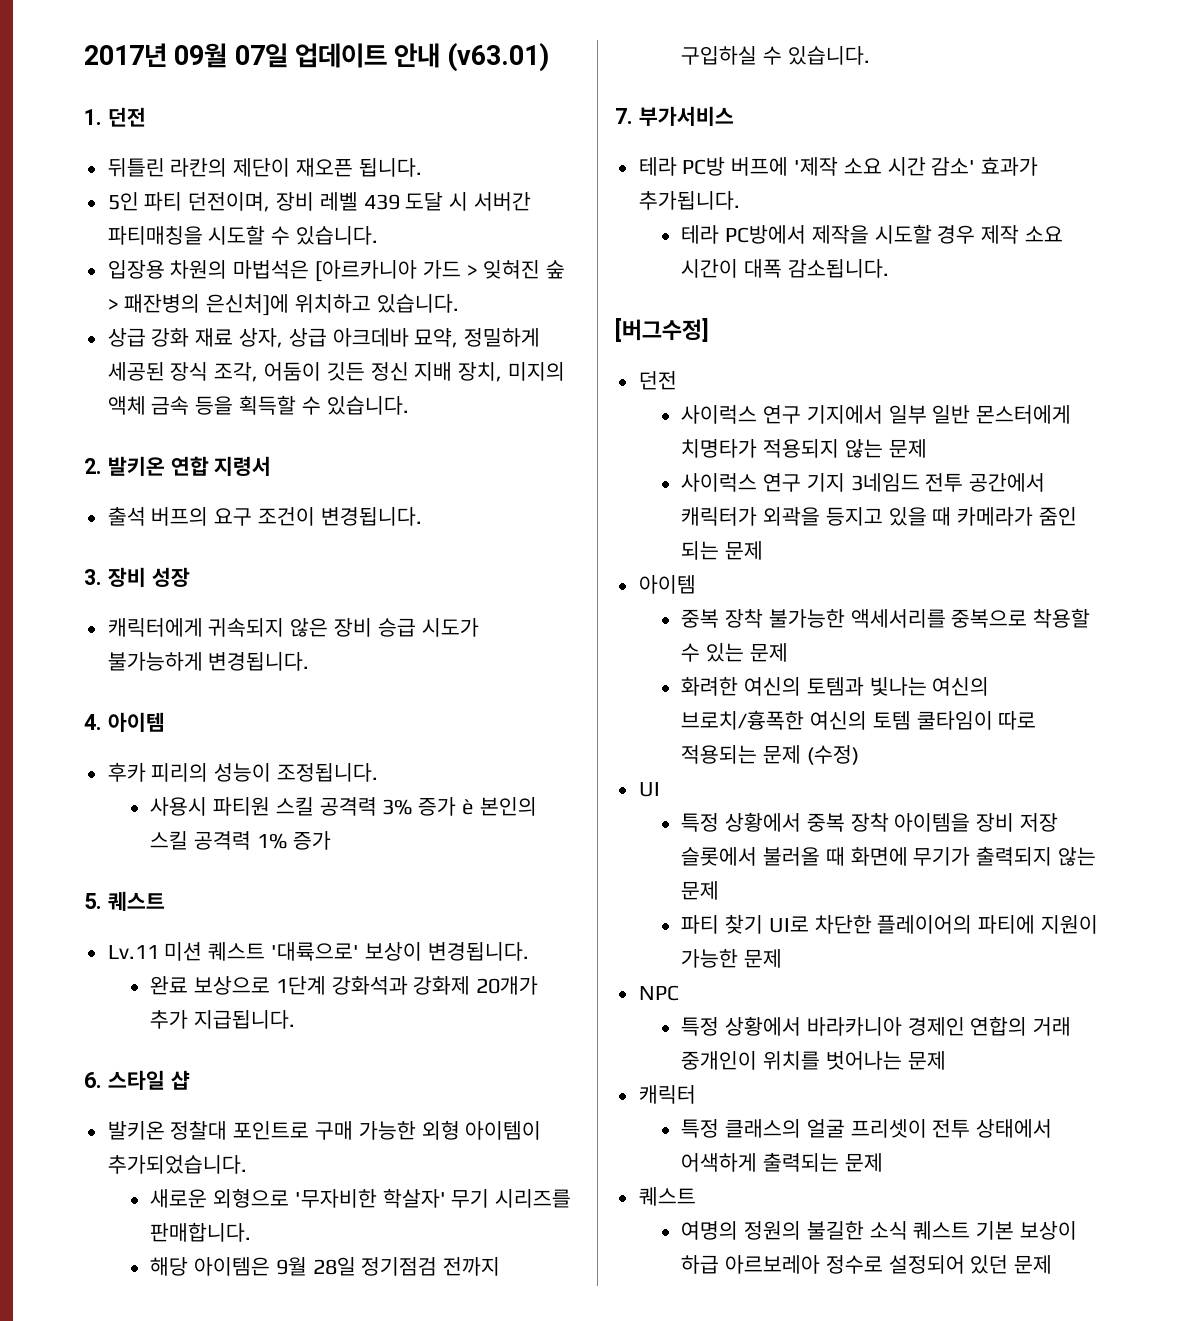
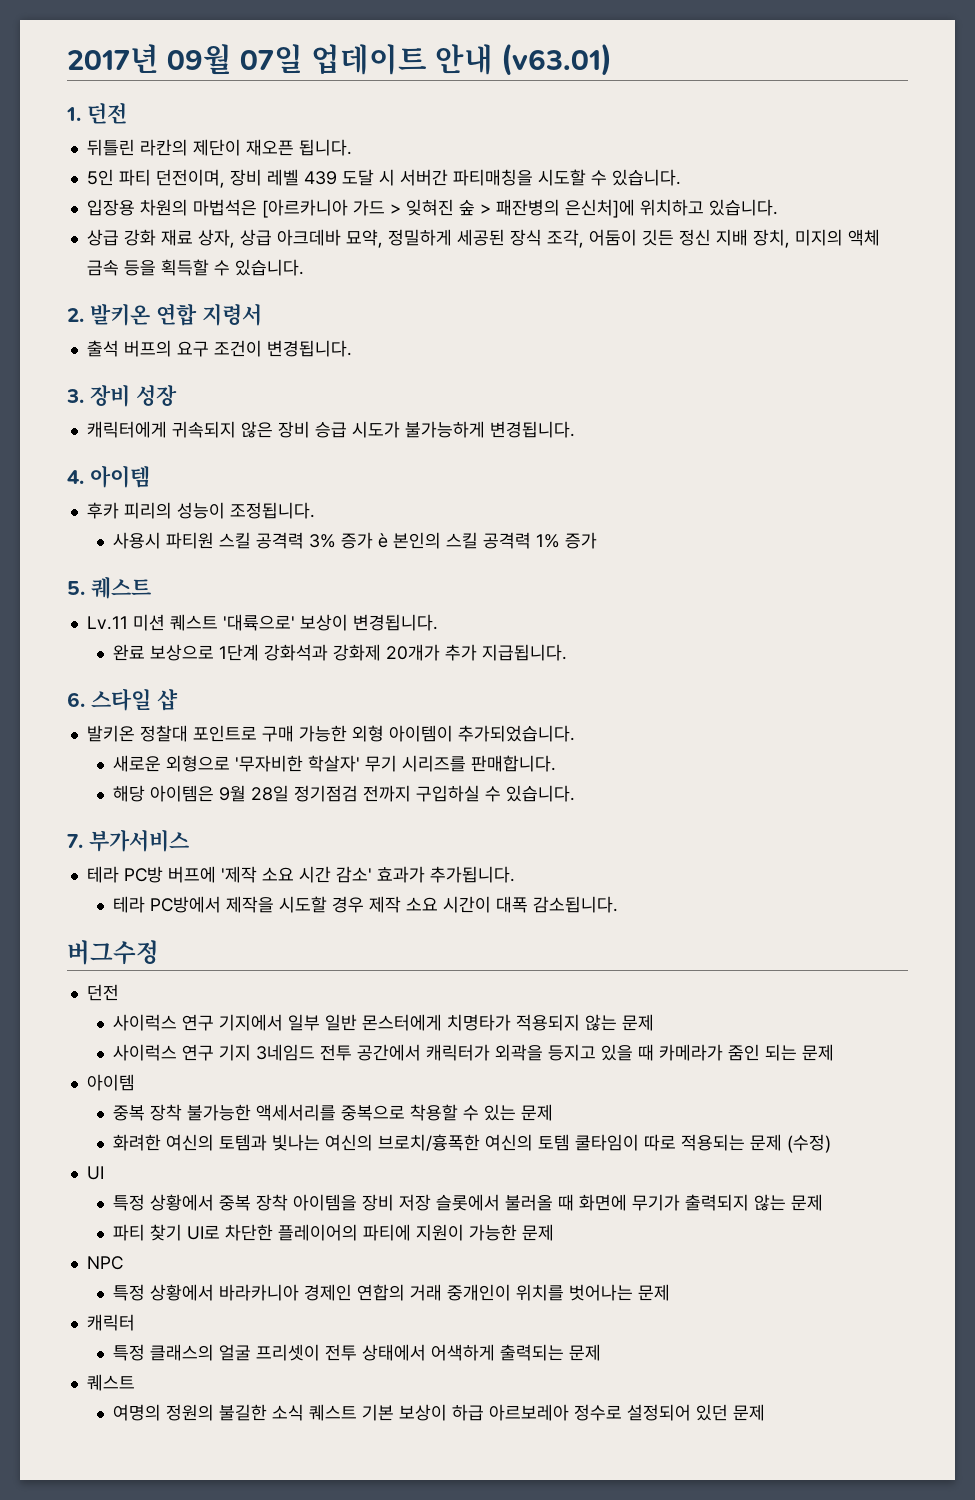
[615,318,709,342] [버그수정] -> [67,940,159,965] 버그수정

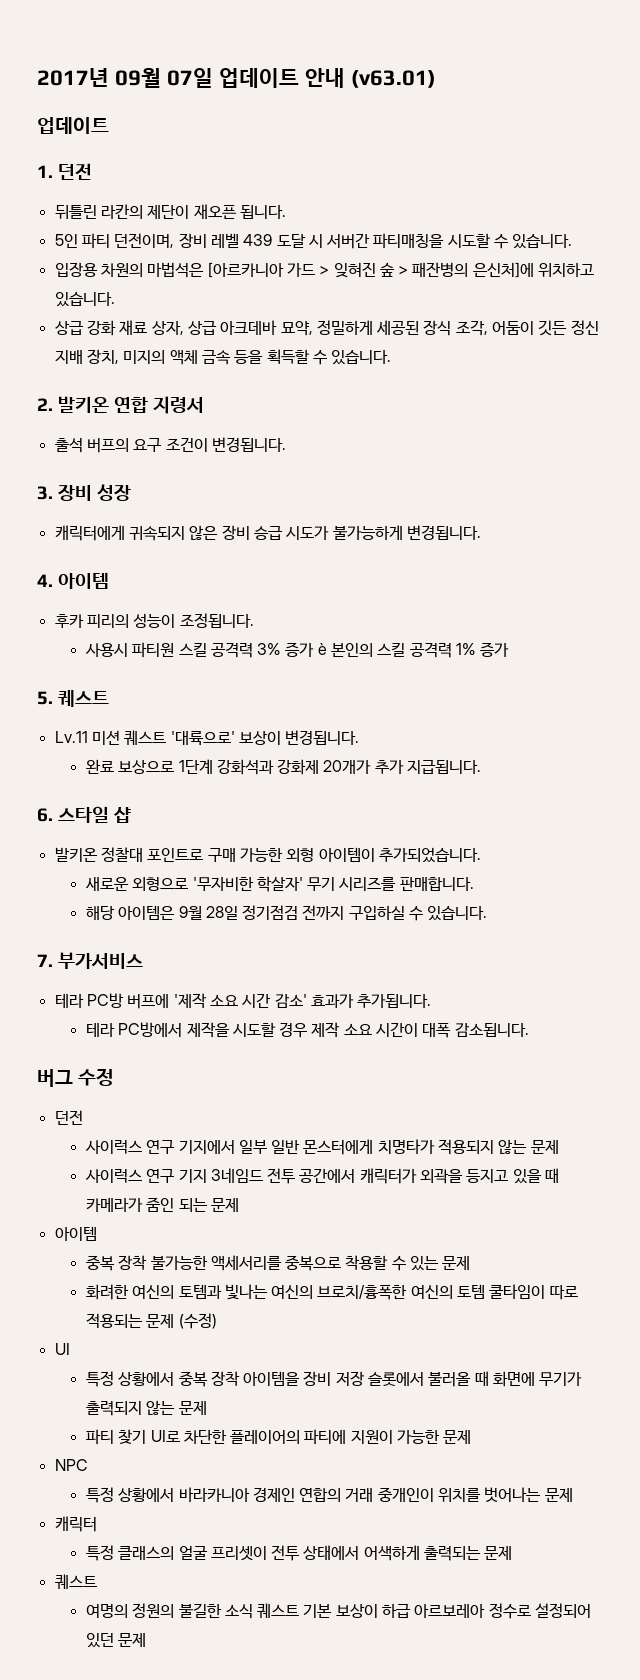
(612, 59) none -> [37,117,109,134] // 업데이트
[67,940,159,965] 버그수정 -> [37,1068,115,1087] 버그 수정

